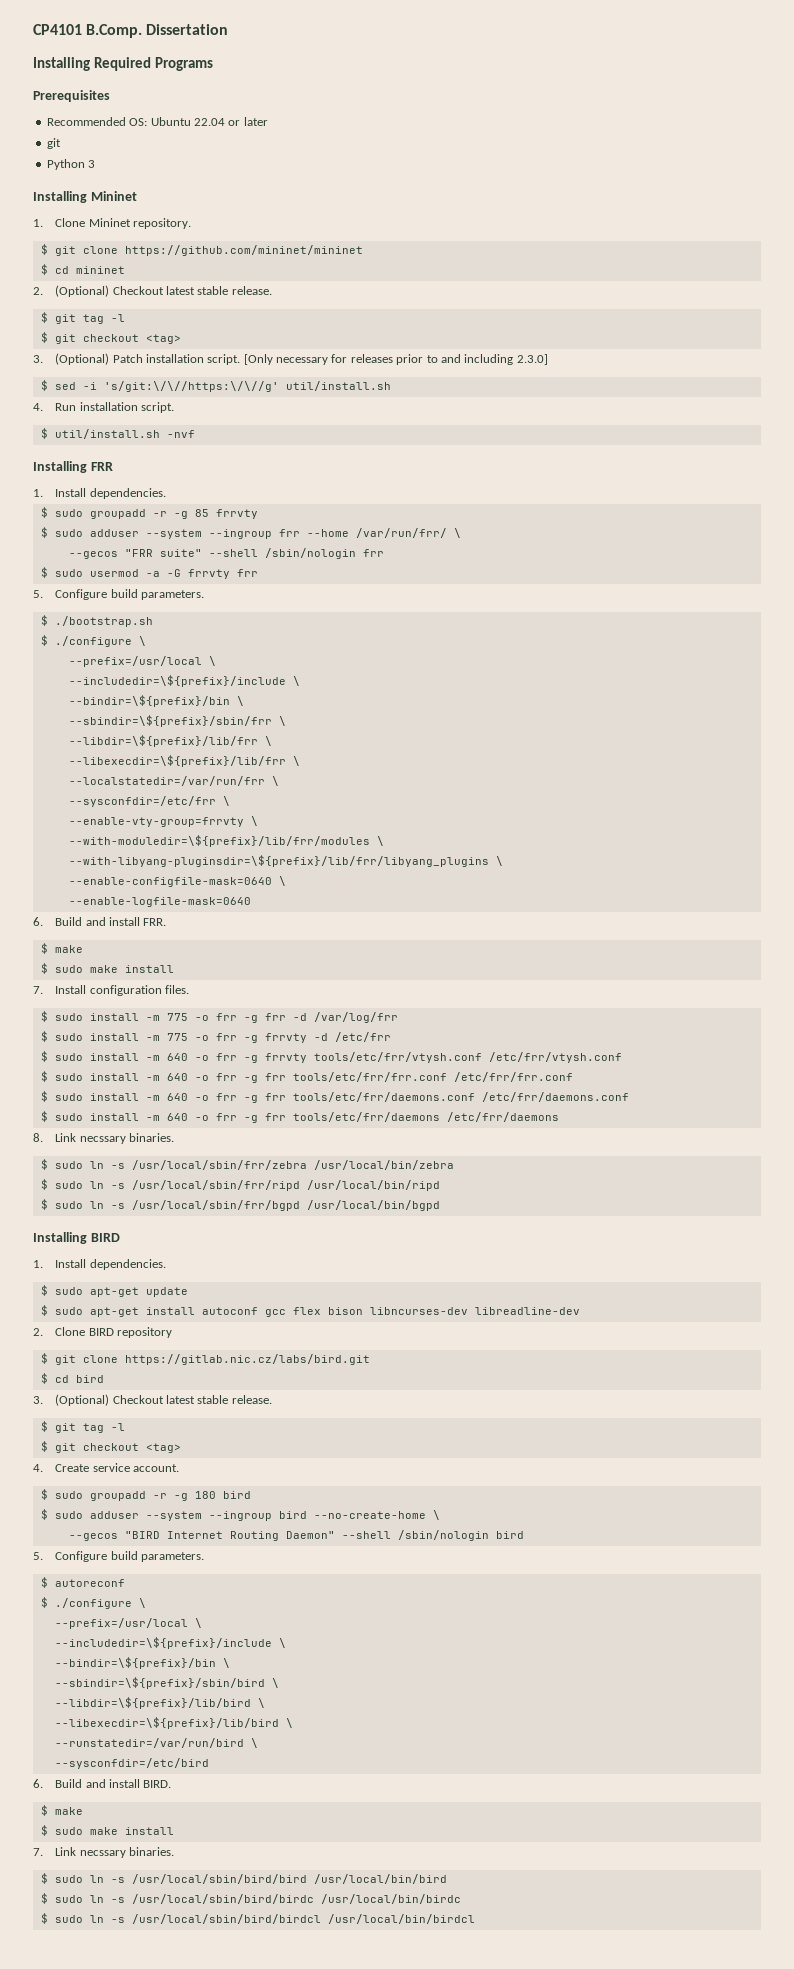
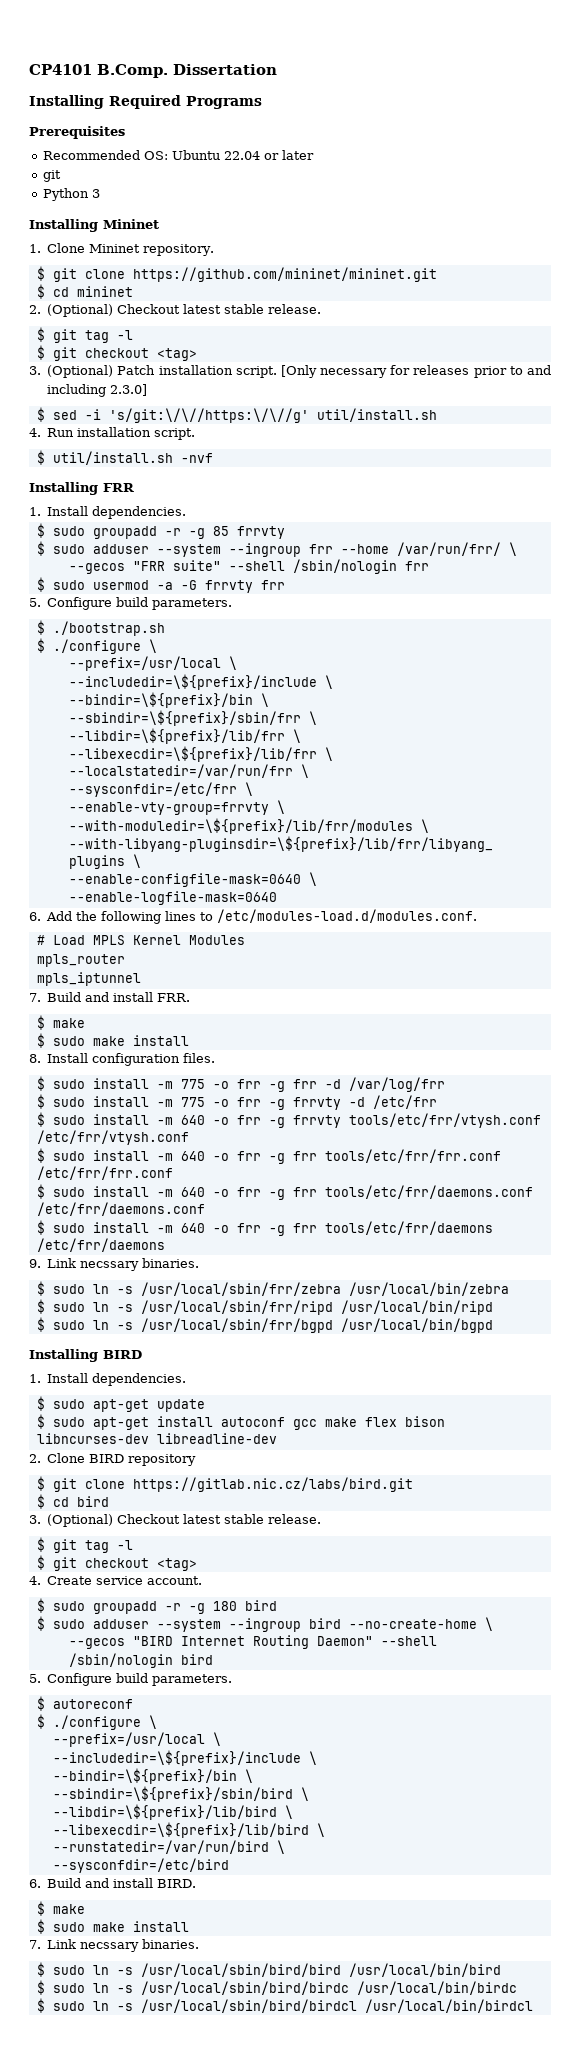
[124,245,363,256] https://github.com/mininet/mininet -> [132,267,437,282] https://github.com/mininet/mininet.git
(43, 921) none -> [46,909,478,924] [36,935,245,945] [36,954,125,967] [36,972,141,986] [29,993,41,1002] Add the following lines to /etc/modules-load.d/modules.conf. // # Load MPLS Kernel Modules // mpls_router // mpls_iptunnel // 7.
[33,986,43,994] 7. -> [29,1054,41,1063] 8.
[33,1133,43,1142] 8. -> [29,1259,41,1268] 9.
(286, 1313) none -> [324,1417,357,1427] make

